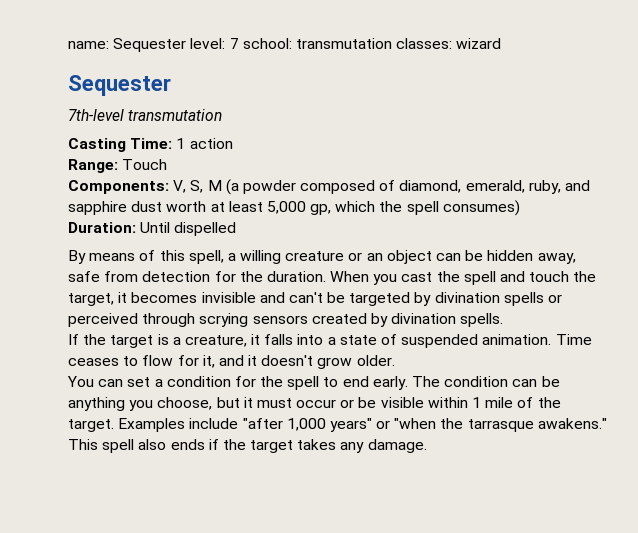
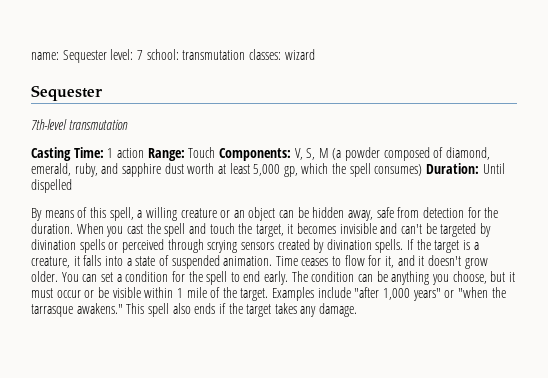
(233, 143) // -> (144, 153) none
(168, 164) // -> (216, 152) none
(520, 208) // -> (423, 170) none
(504, 320) // -> (404, 246) none
(395, 360) // -> (58, 276) none

